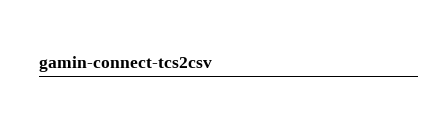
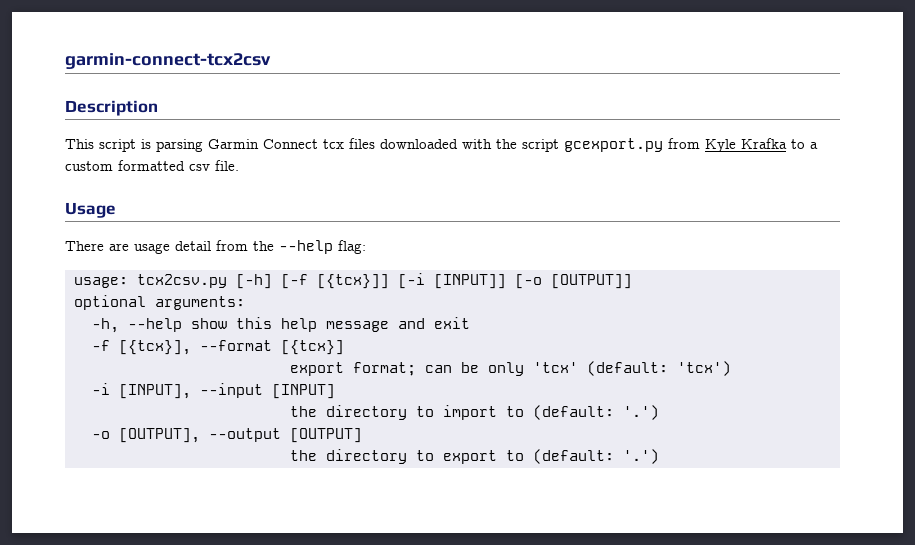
[39,56,212,72] gamin-connect-tcs2csv -> [65,53,271,69] [65,100,158,116] [65,138,818,152] [65,160,239,171] [65,202,116,218] [65,240,366,254] [73,273,632,289] [73,295,245,310] [91,317,470,333] [91,340,344,355] [289,361,731,376] [91,383,335,399] [289,405,659,420] [91,428,362,443] [289,449,659,464] garmin-connect-tcx2csv // Description // This script is parsing Garmin Connect tcx files downloaded with the script gcexport.py from Kyle Krafka to a custom formatted csv file. // Usage // There are usage detail from the --help flag: // usage: tcx2csv.py [-h] [-f [{tcx}]] [-i [INPUT]] [-o [OUTPUT]] // optional arguments: // -h, --help show this help message and exit // -f [{tcx}], --format [{tcx}] // export format; can be only 'tcx' (default: 'tcx') // -i [INPUT], --input [INPUT] // the directory to import to (default: '.') // -o [OUTPUT], --output [OUTPUT] // the directory to export to (default: '.')

